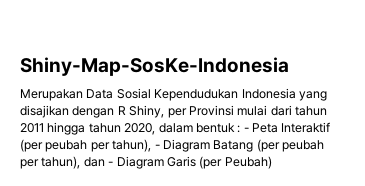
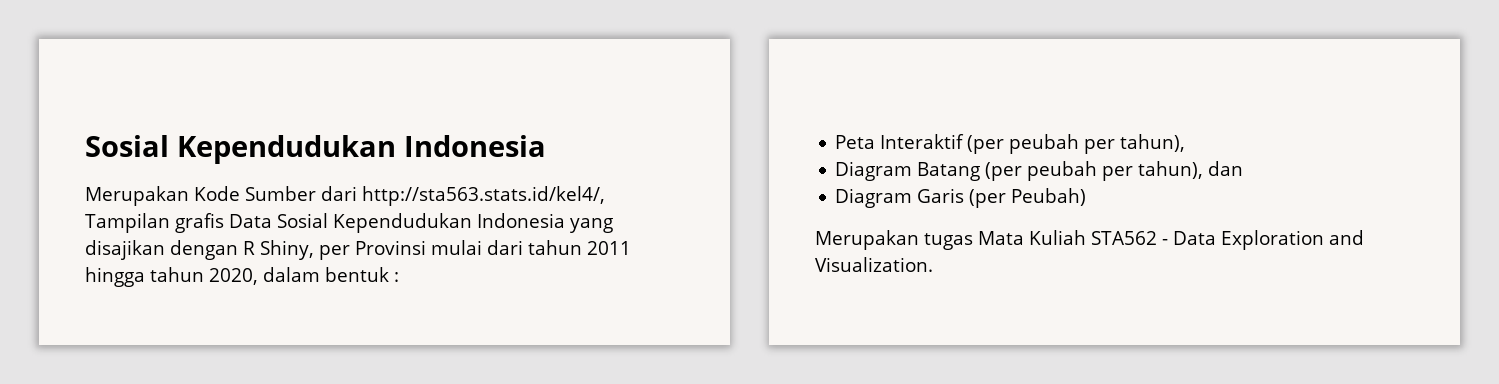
[20,57,289,76] [20,89,83,101] Shiny-Map-SosKe-Indonesia // Merupakan -> [85,135,546,164] [85,186,605,206] [85,213,224,233] Sosial Kependudukan Indonesia // Merupakan Kode Sumber dari http://sta563.stats.id/kel4/, Tampilan grafis
[243,127,249,132] - -> (399, 277) //
[154,144,160,149] - -> (1186, 143) //
[108,161,114,166] - -> (1244, 168) //
(272, 162) none -> [815,230,1364,250] [815,257,933,272] // Merupakan tugas Mata Kuliah STA562 - Data Exploration and Visualization.

